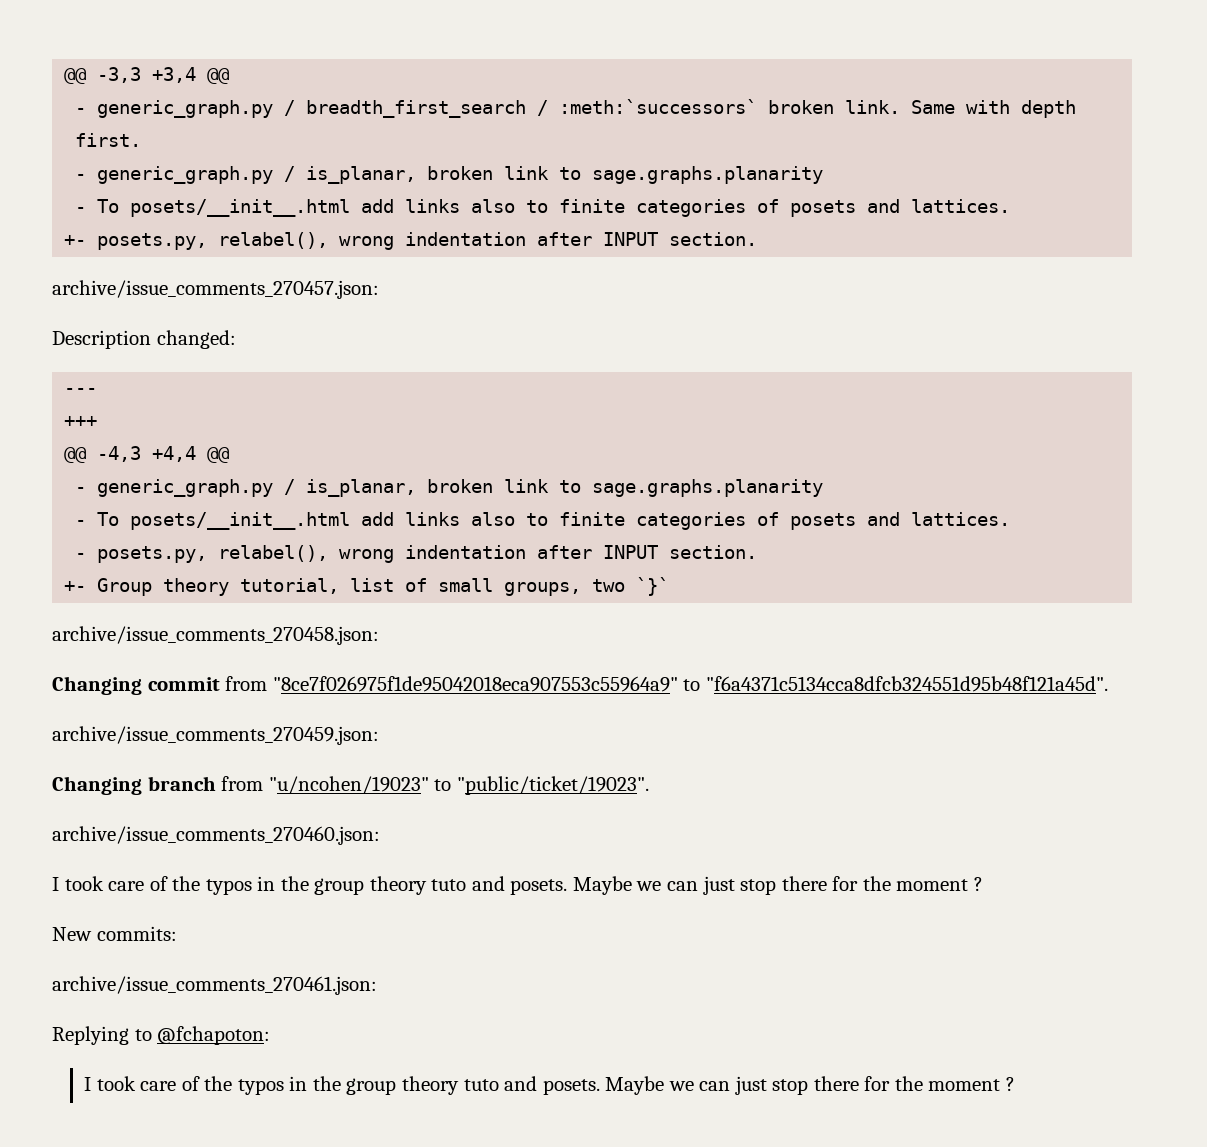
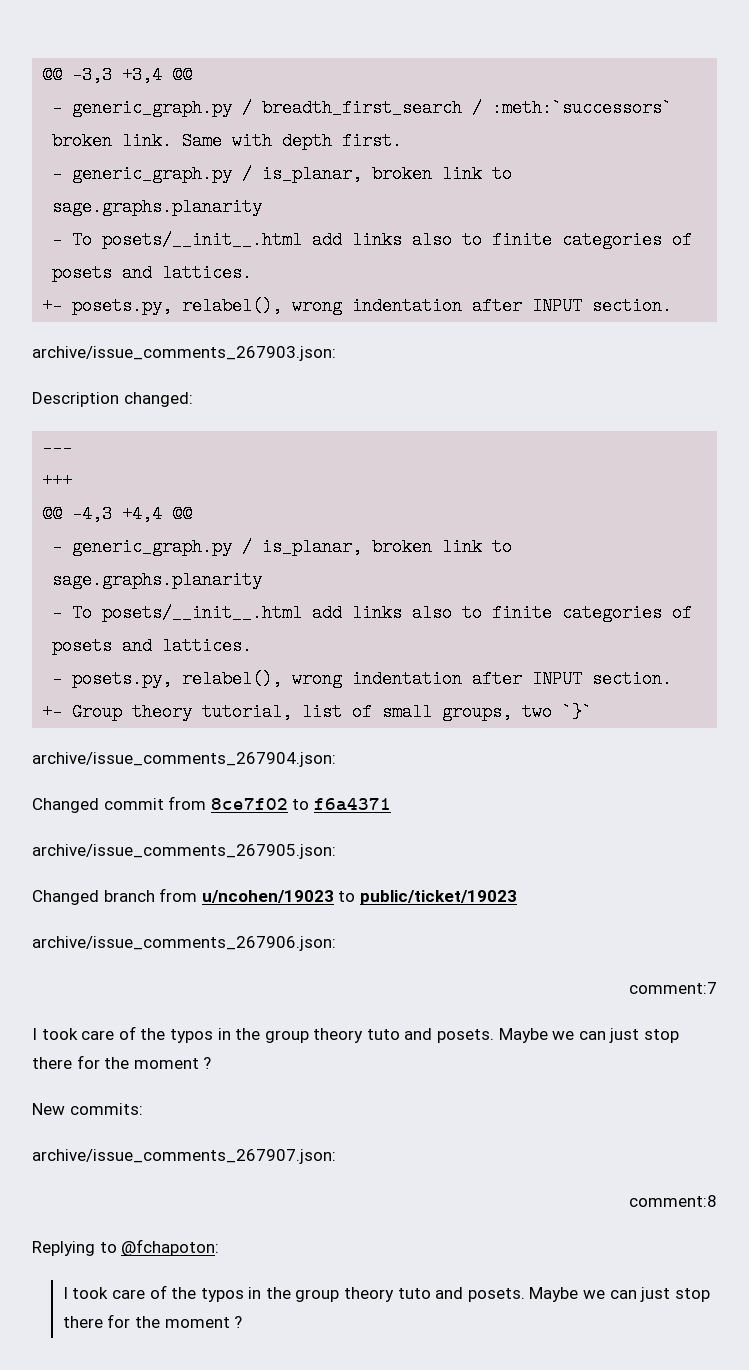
[52,280,379,299] archive/issue_comments_270457.json: -> [32,346,336,361] archive/issue_comments_267903.json:
[52,626,379,645] [52,676,1108,695] [52,726,379,745] [52,776,649,795] [52,826,380,845] archive/issue_comments_270458.json: // Changing commit from "8ce7f026975f1de95042018eca907553c55964a9" to "f6a4371c5134cca8dfcb324551d95b48f121a45d". // archive/issue_comments_270459.json: // Changing branch from "u/ncohen/19023" to "public/ticket/19023". // archive/issue_comments_270460.json: -> [32,752,336,767] [32,796,391,813] [32,844,336,859] [32,888,517,905] [32,936,336,951] [629,982,717,994] archive/issue_comments_267904.json: // Changed commit from 8ce7f02 to f6a4371 // archive/issue_comments_267905.json: // Changed branch from u/ncohen/19023 to public/ticket/19023 // archive/issue_comments_267906.json: // comment:7
[52,976,377,995] archive/issue_comments_270461.json: -> [32,1149,336,1164] [629,1195,717,1207] archive/issue_comments_267907.json: // comment:8

